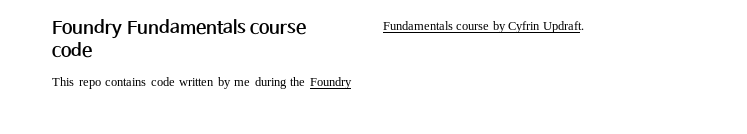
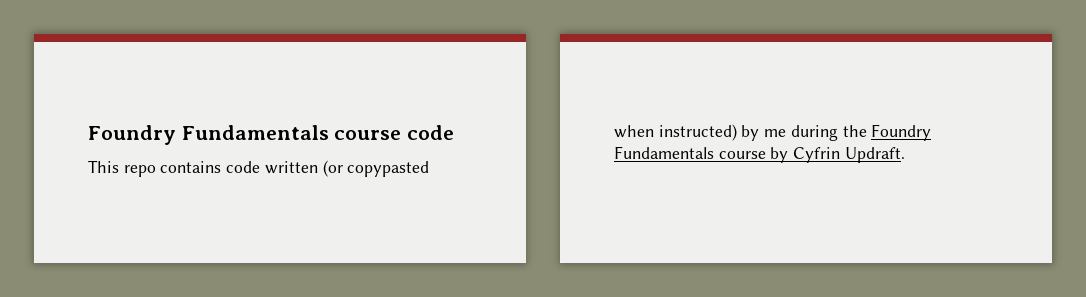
(215, 82) none -> [322,160,430,177] [614,124,737,141] (or copypasted when instructed)

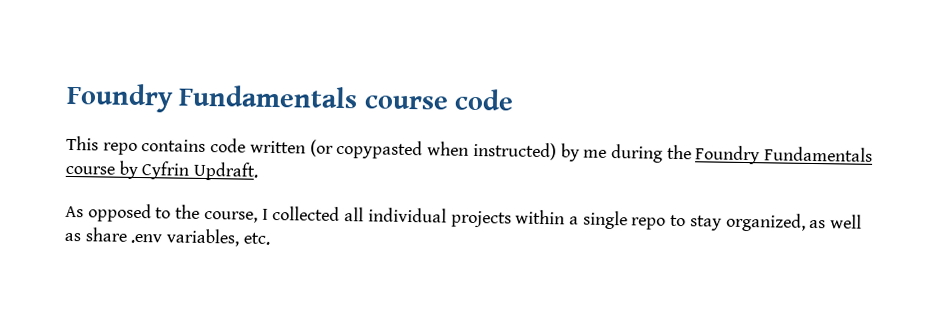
(905, 155) none -> [65,203,863,232] [64,227,270,247] // As opposed to the course, I collected all individual projects within a single repo to stay organized, as well as share .env variables, etc.

